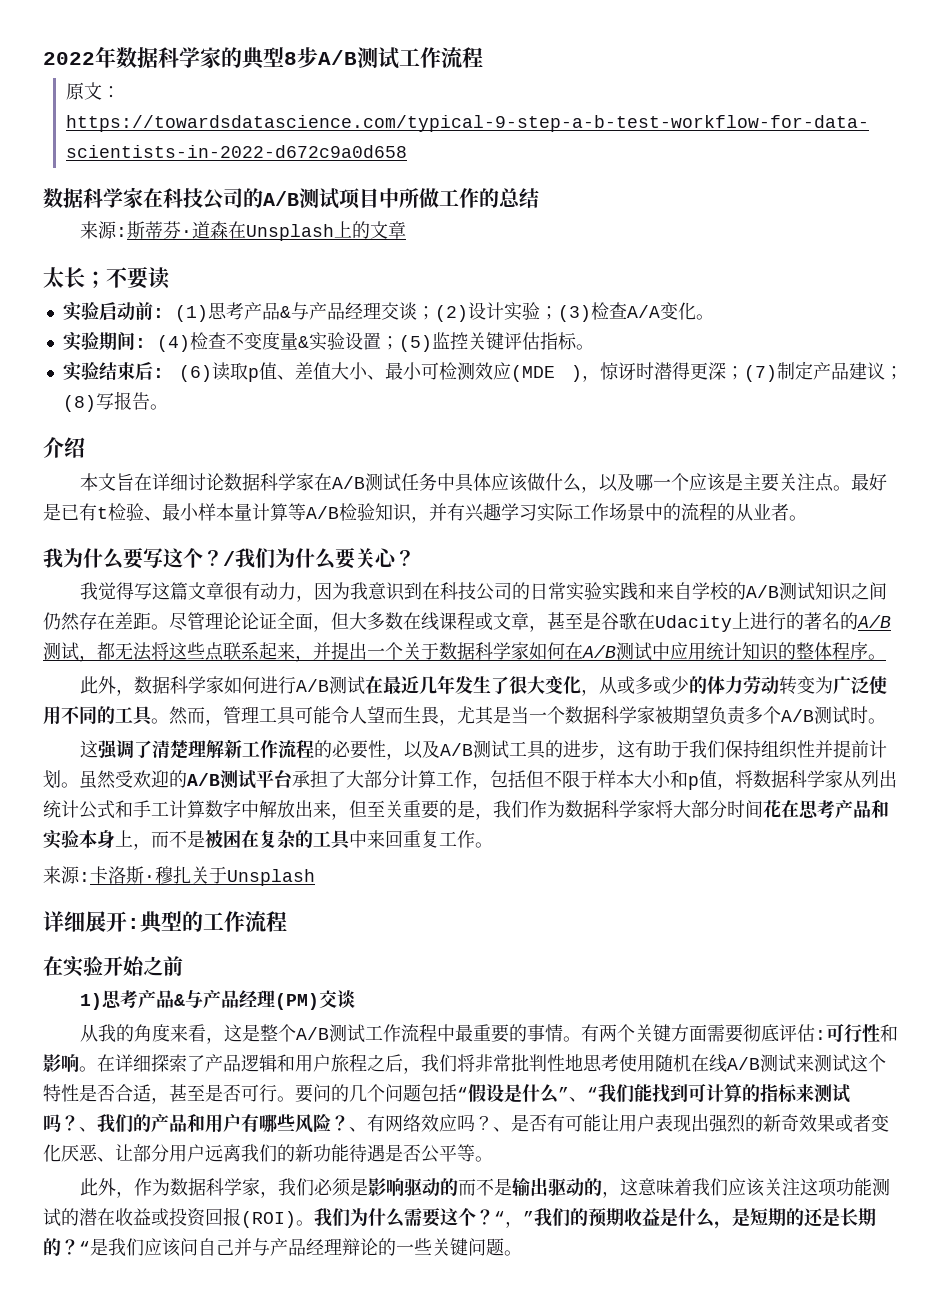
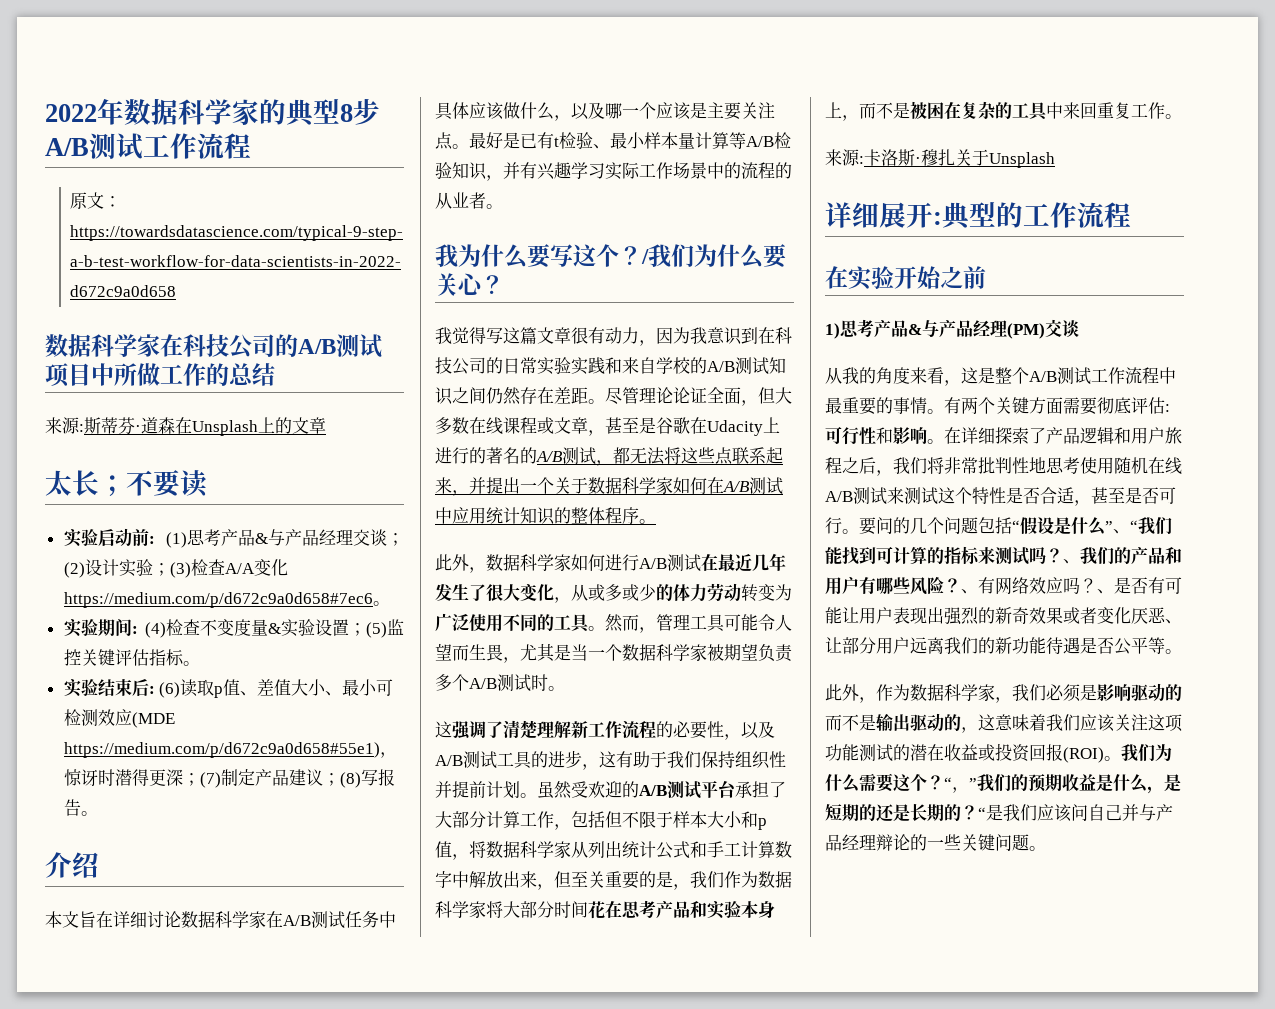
(696, 311) none -> [63,592,373,608] https://medium.com/p/d672c9a0d658#7ec6
[571,365,583,382] ) -> [63,742,380,758] https://medium.com/p/d672c9a0d658#55e1)

